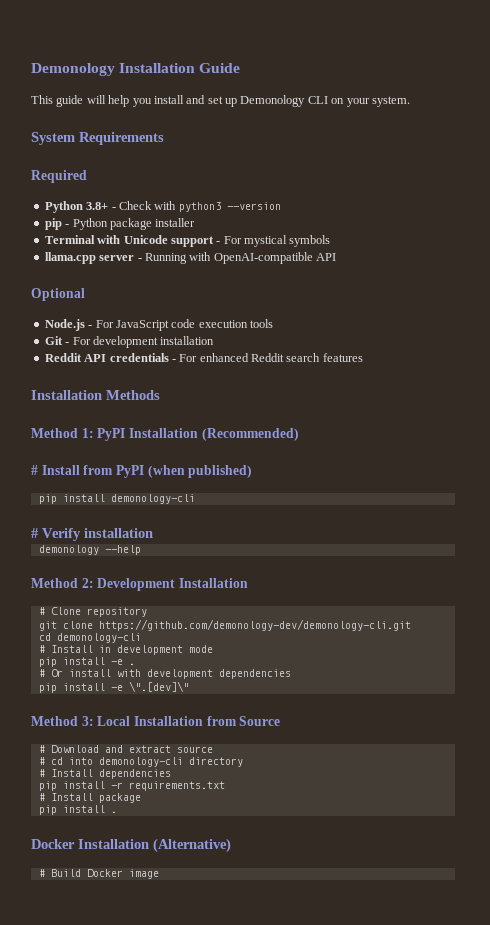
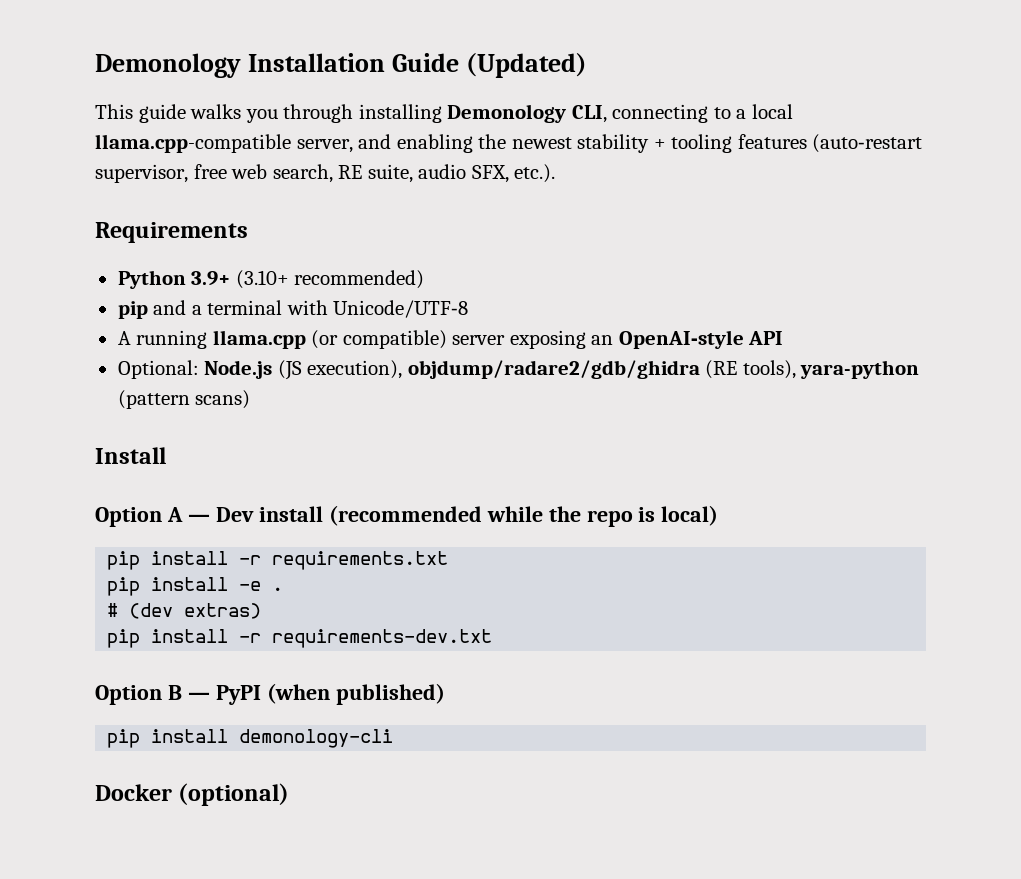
(241, 68) none -> [466,53,588,78] (Updated)
[86,95,410,107] [31,132,75,145] will help you install and set up Demonology CLI on your system. // System -> [190,104,793,123] [95,134,923,153] [95,164,556,183] walks you through installing Demonology CLI, connecting to a local llama.cpp-compatible server, and enabling the newest stability + tooling features (auto‑restart supervisor, free web search, RE suite, audio SFX, etc.). //
[31,170,87,183] [44,201,281,213] [44,218,196,230] [44,235,331,247] [44,252,336,264] [31,288,85,301] [44,319,273,331] [44,336,215,348] [44,353,363,362] [31,390,160,400] [31,428,299,441] [31,465,114,475] // Required // Python 3.8+ - Check with python3 --version // pip - Python package installer // Terminal with Unicode support - For mystical symbols // llama.cpp server - Running with OpenAI-compatible API // Optional // Node.js - For JavaScript code execution tools // Git - For development installation // Reddit API credentials - For enhanced Reddit search features // Installation Methods // Method 1: PyPI Installation (Recommended) // # Install from -> [117,270,425,289] [117,300,469,319] [117,330,784,349] [117,360,920,380] [117,390,251,409] [95,447,166,464] [95,505,719,527] [107,551,449,570] [107,577,284,596] [107,603,262,619] [107,629,493,648] [95,685,210,705] // Python 3.9+ (3.10+ recommended) // pip and a terminal with Unicode/UTF‑8 // A running llama.cpp (or compatible) server exposing an OpenAI‑style API // Optional: Node.js (JS execution), objdump/radare2/gdb/ghidra (RE tools), yara-python (pattern scans) // Install // Option A — Dev install (recommended while the repo is local) // pip install -r requirements.txt // pip install -e . // # (dev extras) // pip install -r requirements-dev.txt // Option B —
[31,528,153,541] [38,545,141,555] [31,578,248,591] [38,607,147,617] [38,619,411,631] [38,633,141,643] [38,645,213,655] [38,657,135,667] [38,669,291,679] [38,681,189,693] [31,716,281,726] [38,745,213,753] [38,757,243,767] [38,769,171,779] [38,781,225,791] [38,793,141,803] [38,805,117,815] [31,838,231,853] [38,869,159,879] # Verify installation // demonology --help // Method 2: Development Installation // # Clone repository // git clone https://github.com/demonology-dev/demonology-cli.git // cd demonology-cli // # Install in development mode // pip install -e . // # Or install with development dependencies // pip install -e \".[dev]\" // Method 3: Local Installation from Source // # Download and extract source // # cd into demonology-cli directory // # Install dependencies // pip install -r requirements.txt // # Install package // pip install . // Docker Installation (Alternative) // # Build Docker image -> [95,783,290,806] Docker (optional)

